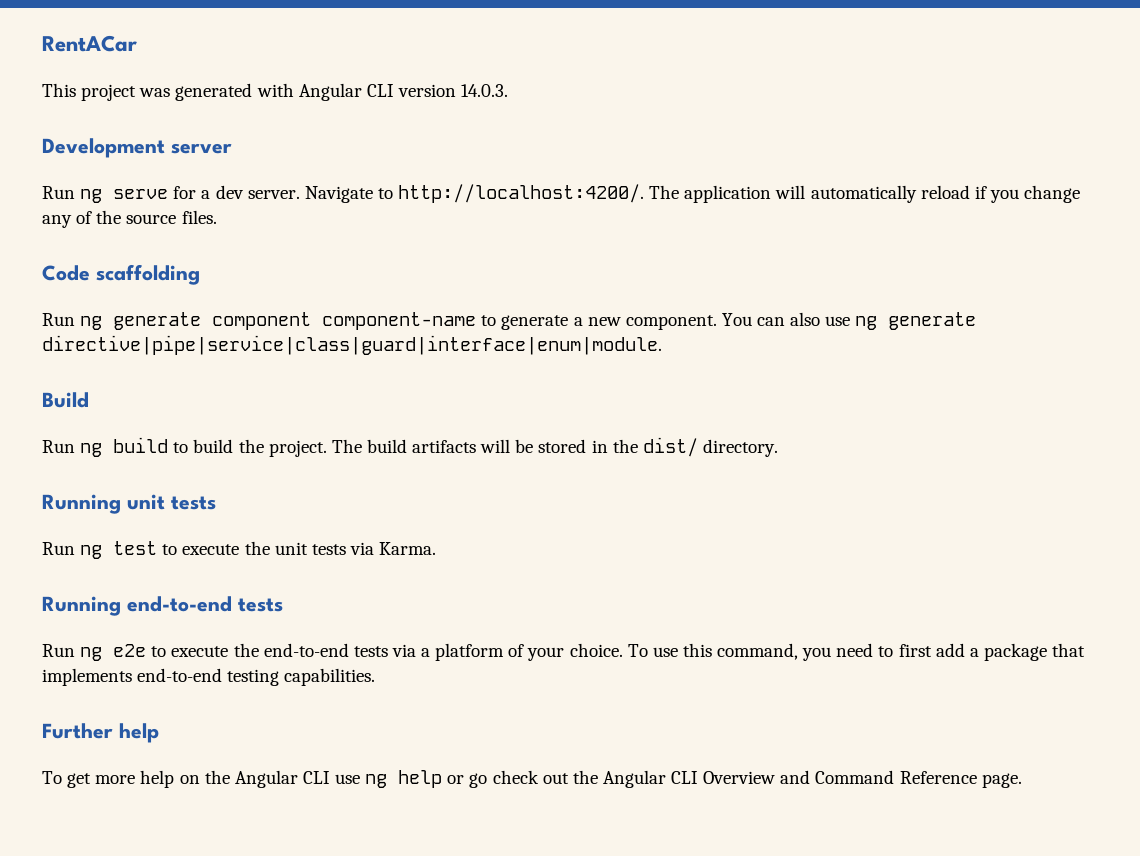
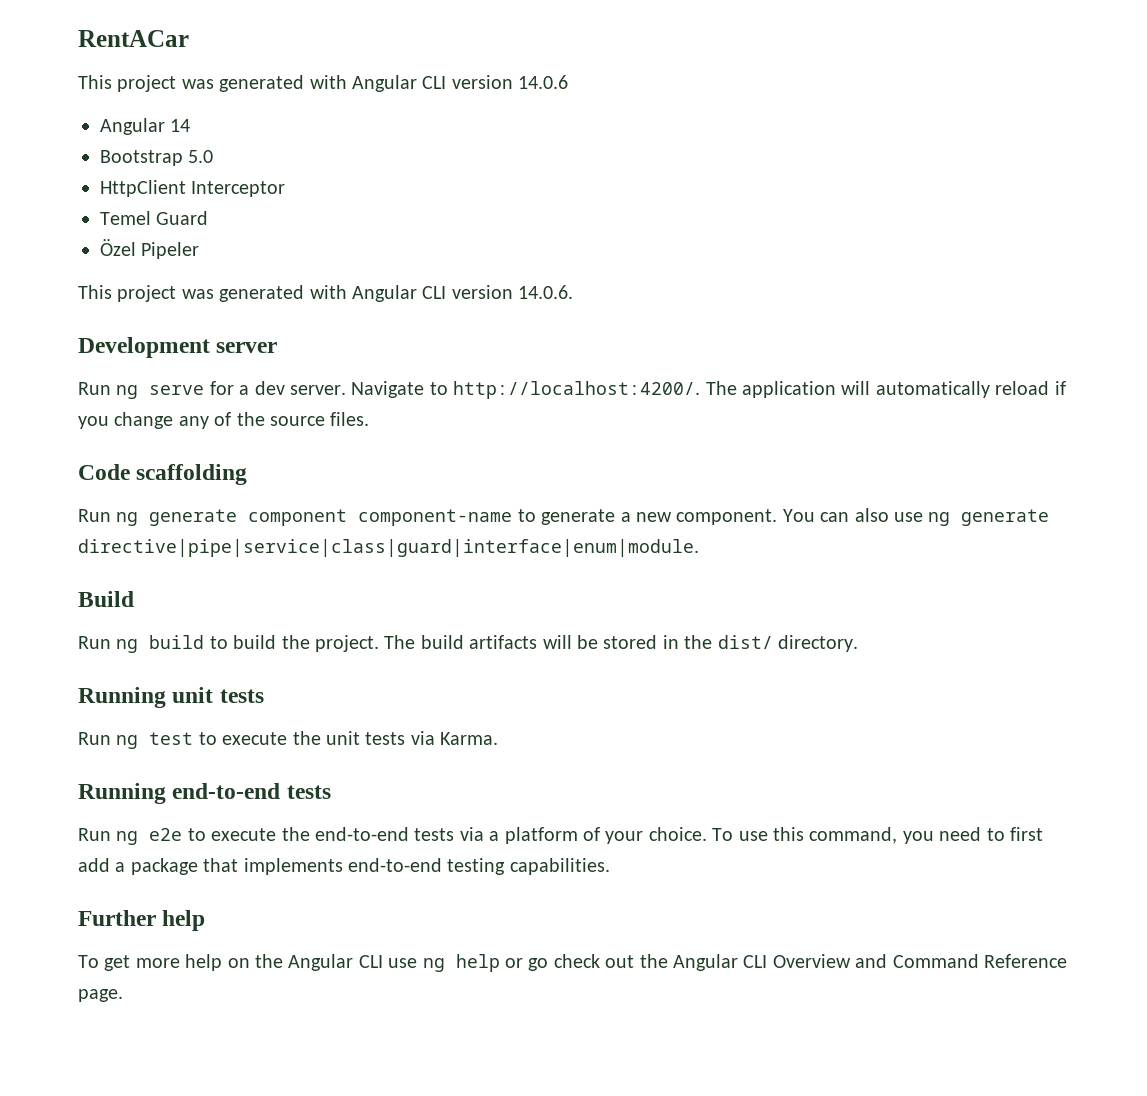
[461,84,509,97] 14.0.3. -> [518,75,569,89] [100,118,191,135] [100,150,214,166] [100,180,286,197] [100,211,209,225] [100,239,200,259] [78,285,574,302] 14.0.6 // Angular 14 // Bootstrap 5.0 // HttpClient Interceptor // Temel Guard // Özel Pipeler // This project was generated with Angular CLI version 14.0.6.

